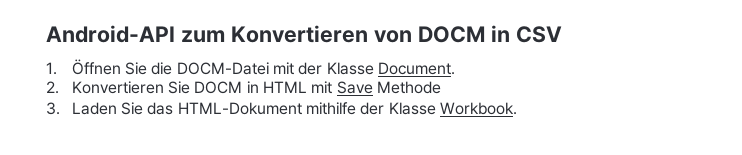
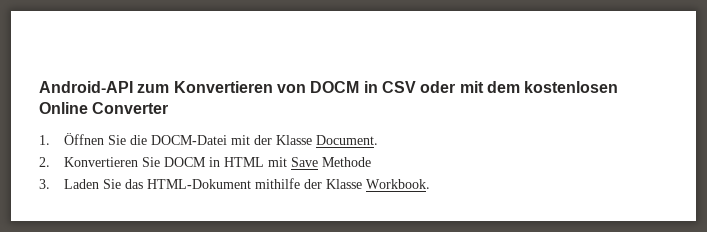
(562, 34) none -> [420,81,619,93] [39,102,169,114] oder mit dem kostenlosen Online Converter

